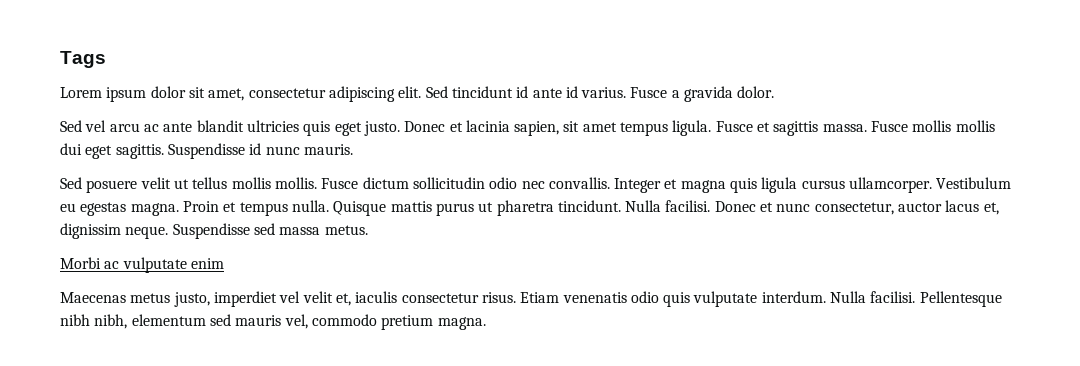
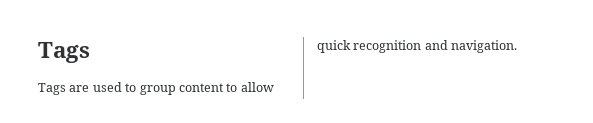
[60,86,775,102] [60,120,995,136] [60,143,353,159] [60,177,1012,193] [60,200,999,216] [60,223,368,239] [60,257,224,273] [60,291,1002,307] [60,314,486,330] Lorem ipsum dolor sit amet, consectetur adipiscing elit. Sed tincidunt id ante id varius. Fusce a gravida dolor. // Sed vel arcu ac ante blandit ultricies quis eget justo. Donec et lacinia sapien, sit amet tempus ligula. Fusce et sagittis massa. Fusce mollis mollis dui eget sagittis. Suspendisse id nunc mauris. // Sed posuere velit ut tellus mollis mollis. Fusce dictum sollicitudin odio nec convallis. Integer et magna quis ligula cursus ullamcorper. Vestibulum eu egestas magna. Proin et tempus nulla. Quisque mattis purus ut pharetra tincidunt. Nulla facilisi. Donec et nunc consectetur, auctor lacus et, dignissim neque. Suspendisse sed massa metus. // Morbi ac vulputate enim // Maecenas metus justo, imperdiet vel velit et, iaculis consectetur risus. Etiam venenatis odio quis vulputate interdum. Nulla facilisi. Pellentesque nibh nibh, elementum sed mauris vel, commodo pretium magna. -> [38,82,274,95] [317,40,518,53] Tags are used to group content to allow quick recognition and navigation.

